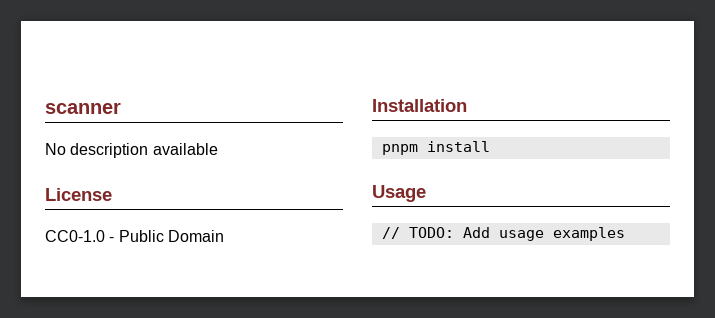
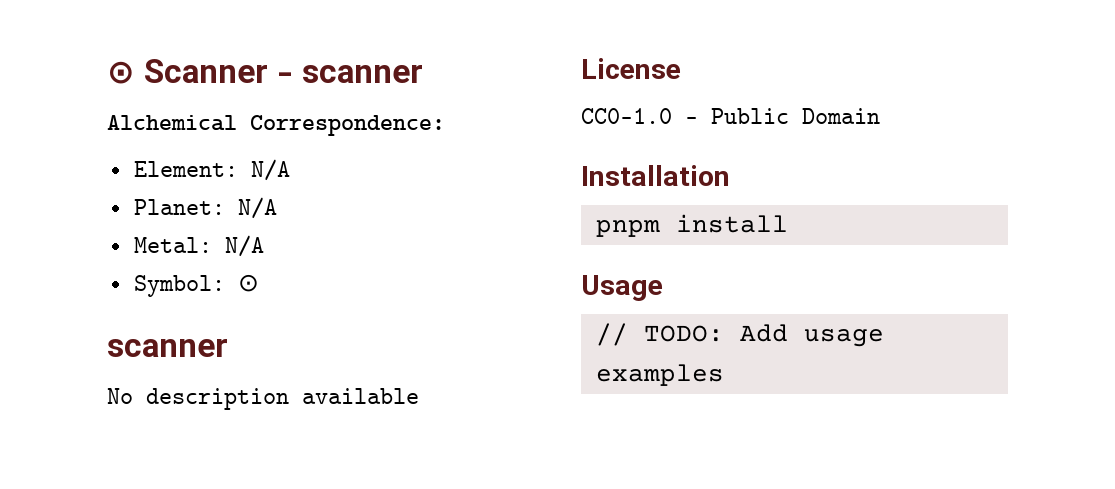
(45, 108) none -> [107,59,423,84] [107,115,445,136] [133,159,290,181] [133,197,277,219] [133,235,264,257] [133,274,259,297] ⊙ Scanner - scanner // Alchemical Correspondence: // Element: N/A // Planet: N/A // Metal: N/A // Symbol: ⊙ //

